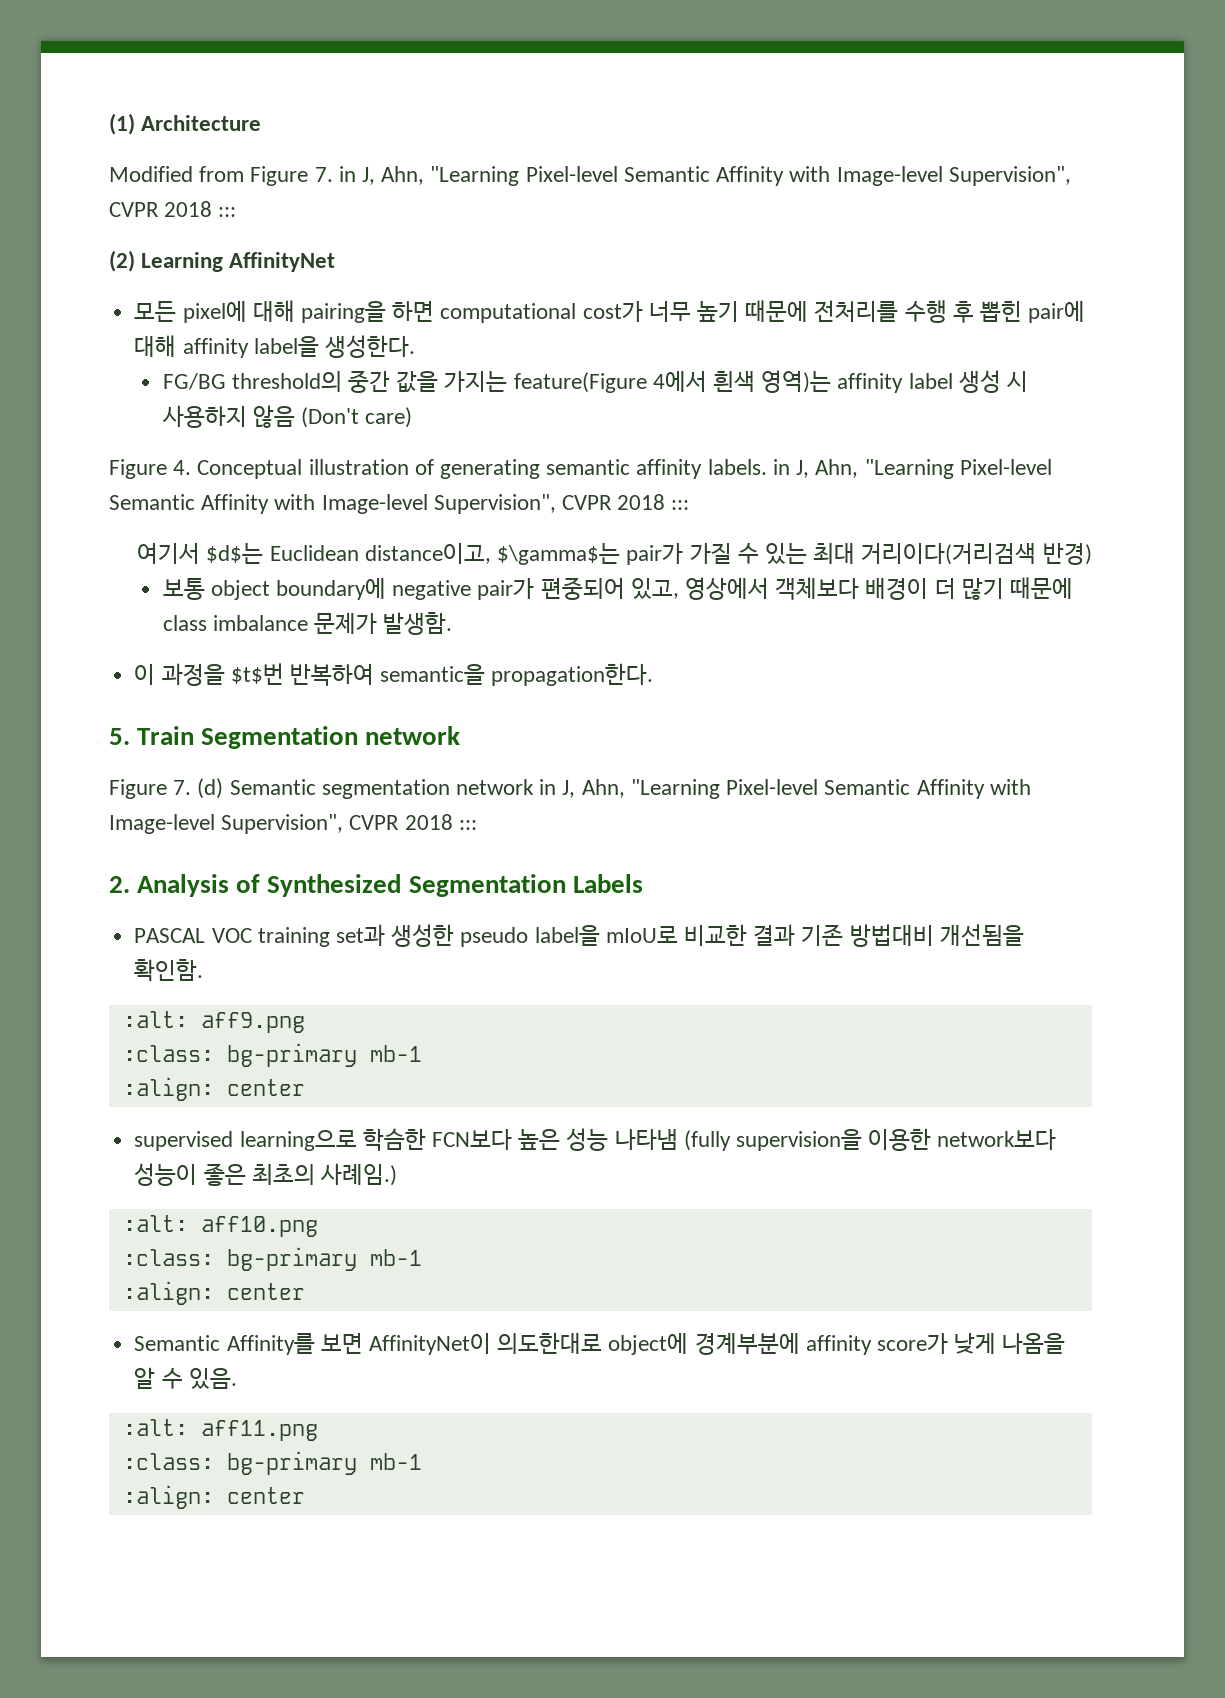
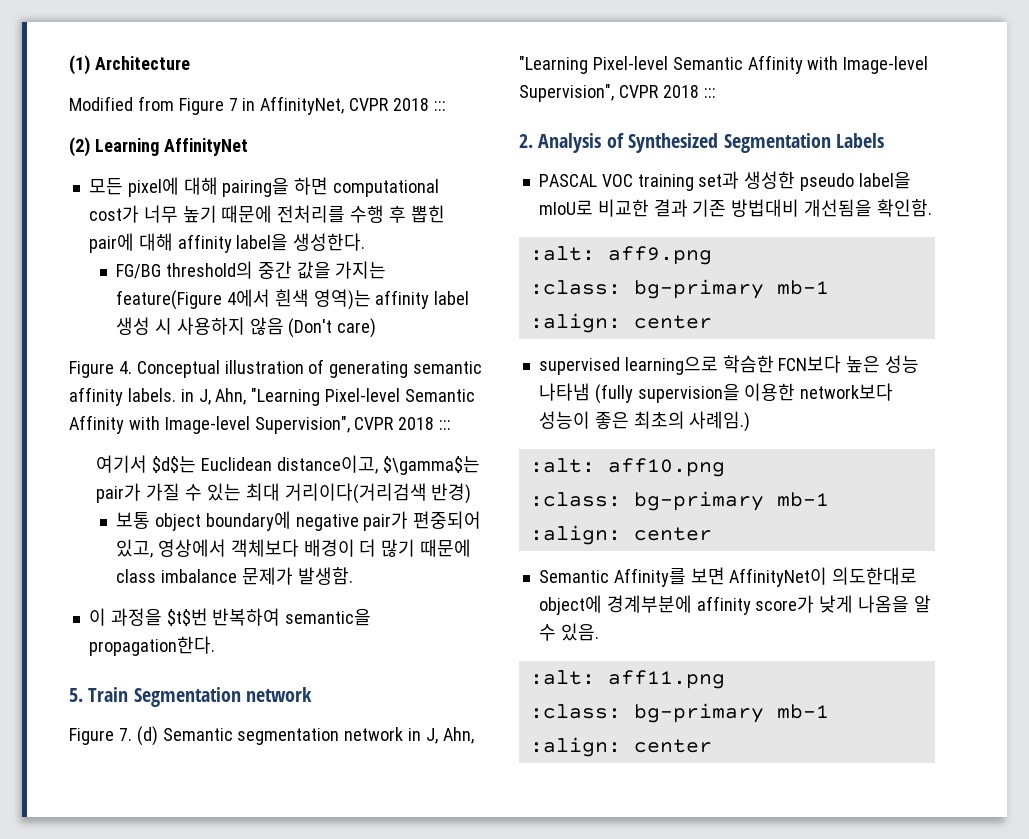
[314,166,1071,186] 7. in J, Ahn, "Learning Pixel-level Semantic Affinity with Image-level Supervision", -> [228,96,345,115] 7 in AffinityNet,

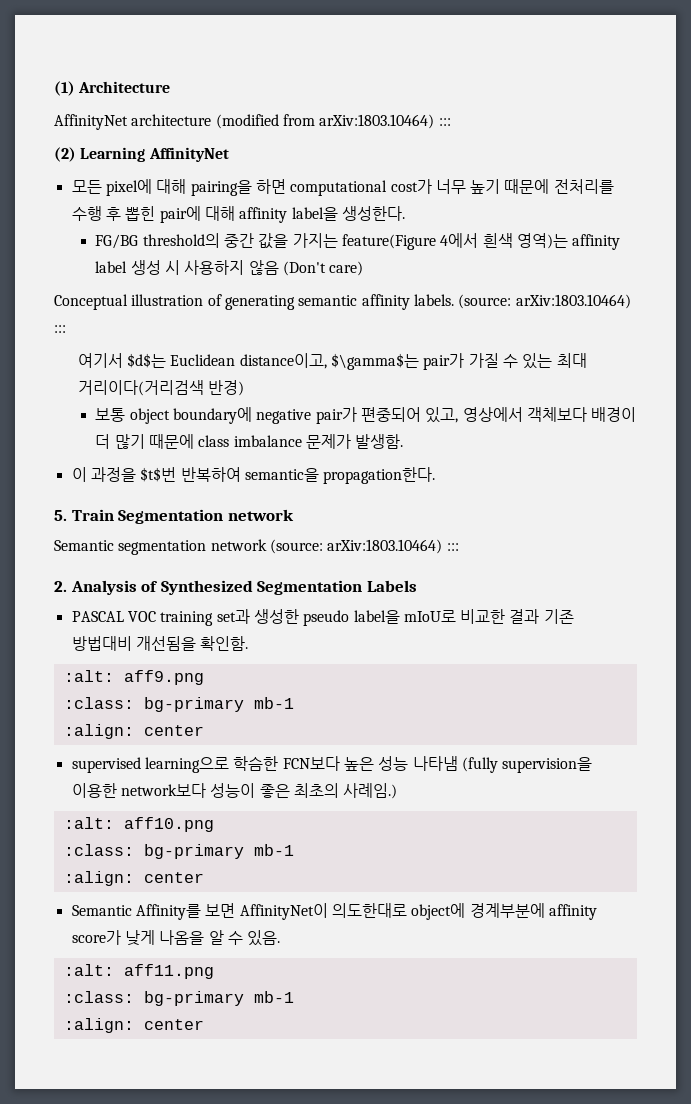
[69,96,430,115] Modified from Figure 7 in AffinityNet, CVPR 2018 -> [54,114,435,130] AffinityNet architecture (modified from arXiv:1803.10464)
[69,361,132,378] Figure 4. -> (364, 268) none
[180,388,476,406] [69,415,435,434] in J, Ahn, "Learning Pixel-level Semantic Affinity with Image-level Supervision", CVPR 2018 -> [458,294,631,309] (source: arXiv:1803.10464)
[69,726,474,746] [519,55,929,74] [519,84,699,102] Figure 7. (d) Semantic segmentation network in J, Ahn, "Learning Pixel-level Semantic Affinity with Image-level Supervision", CVPR 2018 -> [54,539,443,555] Semantic segmentation network (source: arXiv:1803.10464)

